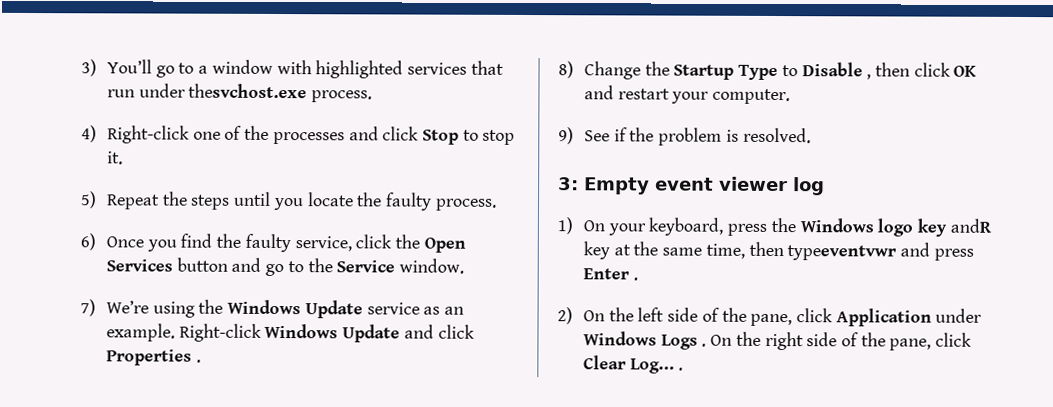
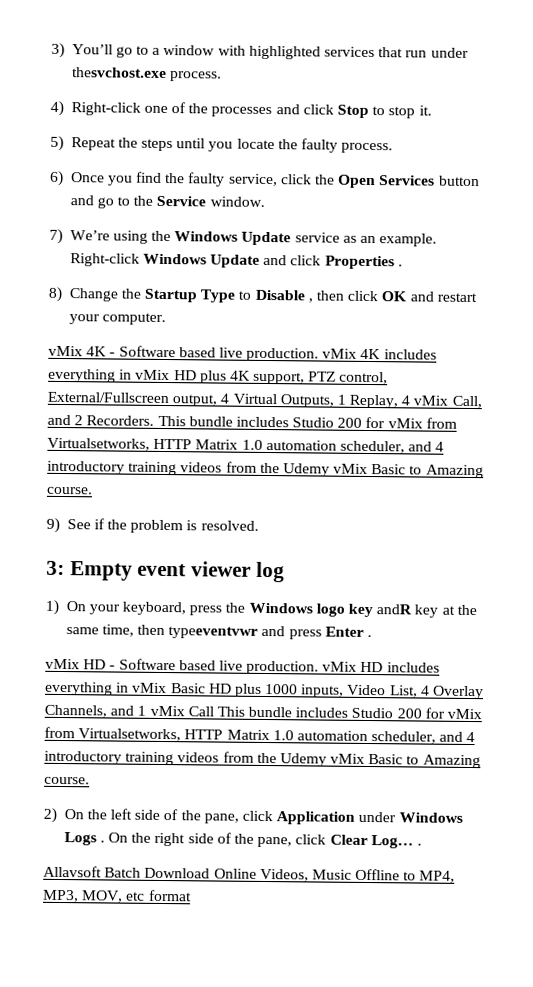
(791, 96) none -> [48,345,437,362] [48,368,389,385] [47,391,482,409] [47,414,457,429] [47,437,445,454] [47,460,484,479] [46,486,93,495] // vMix 4K - Software based live production. vMix 4K includes everything in vMix HD plus 4K support, PTZ control, External/Fullscreen output, 4 Virtual Outputs, 1 Replay, 4 vMix Call, and 2 Recorders. This bundle includes Studio 200 for vMix from Virtualsetworks, HTTP Matrix 1.0 automation scheduler, and 4 introductory training videos from the Udemy vMix Basic to Amazing course.
(638, 279) none -> [45,658,440,675] [45,681,485,700] [44,704,483,720] [44,726,476,744] [44,750,481,769] [44,776,90,785] // vMix HD - Software based live production. vMix HD includes everything in vMix Basic HD plus 1000 inputs, Video List, 4 Overlay Channels, and 1 vMix Call This bundle includes Studio 200 for vMix from Virtualsetworks, HTTP Matrix 1.0 automation scheduler, and 4 introductory training videos from the Udemy vMix Basic to Amazing course.
(684, 369) none -> [43,865,456,883] [42,889,192,903] // Allavsoft Batch Download Online Videos, Music Offline to MP4, MP3, MOV, etc format

